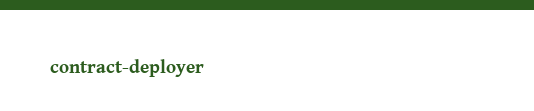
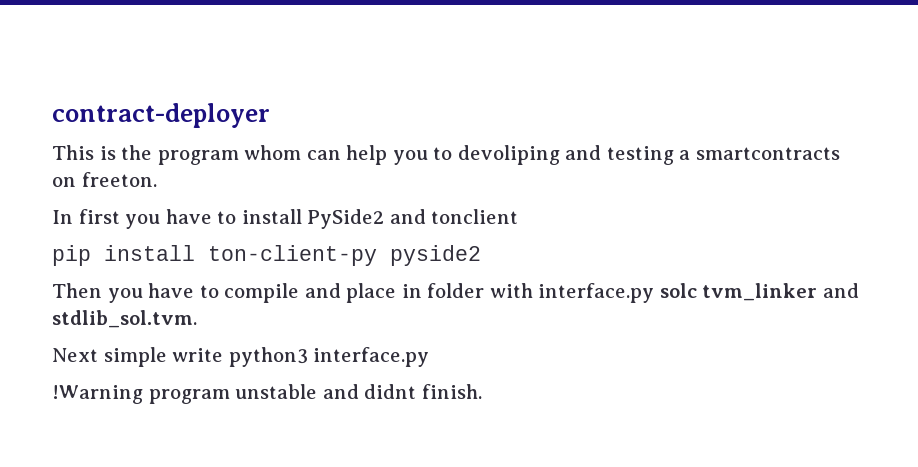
(204, 68) none -> [52,145,840,165] [52,172,157,187] [52,209,519,229] [52,245,481,266] [52,283,859,303] [52,310,197,328] [52,347,430,367] [52,384,482,404] // This is the program whom can help you to devoliping and testing a smartcontracts on freeton. // In first you have to install PySide2 and tonclient // pip install ton-client-py pyside2 // Then you have to compile and place in folder with interface.py solc tvm_linker and stdlib_sol.tvm. // Next simple write python3 interface.py // !Warning program unstable and didnt finish.

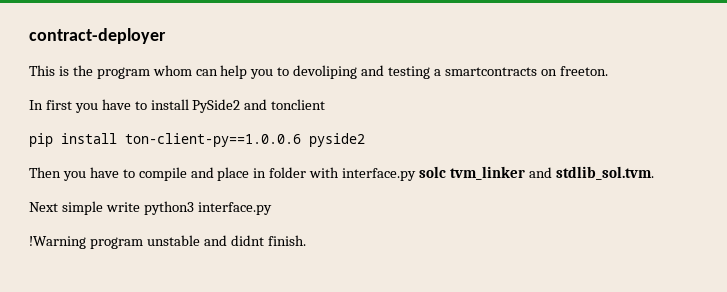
[208,245,377,266] ton-client-py -> [125,133,301,147] ton-client-py==1.0.0.6

